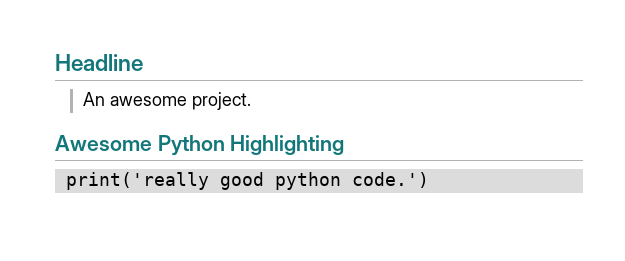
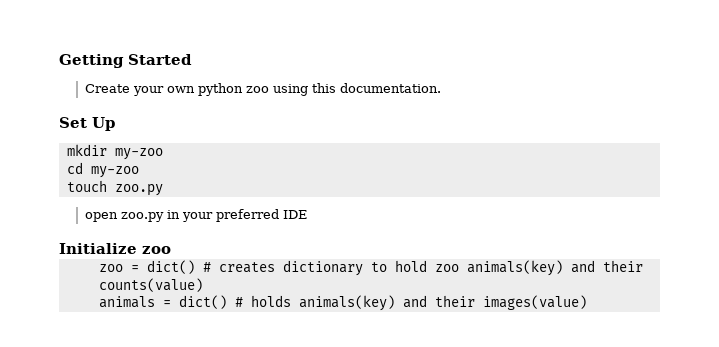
[55,54,143,71] [82,92,251,110] [55,135,345,156] [65,172,429,190] Headline // An awesome project. // Awesome Python Highlighting // print('really good python code.') -> [59,54,192,68] [84,83,441,96] [59,117,115,131] [66,144,163,160] [66,162,139,178] [66,180,163,196] [84,209,307,222] [59,243,171,254] [98,260,643,276] [98,278,203,292] [98,295,587,311] Getting Started // Create your own python zoo using this documentation. // Set Up // mkdir my-zoo // cd my-zoo // touch zoo.py // open zoo.py in your preferred IDE // Initialize zoo // zoo = dict() # creates dictionary to hold zoo animals(key) and their counts(value) // animals = dict() # holds animals(key) and their images(value)

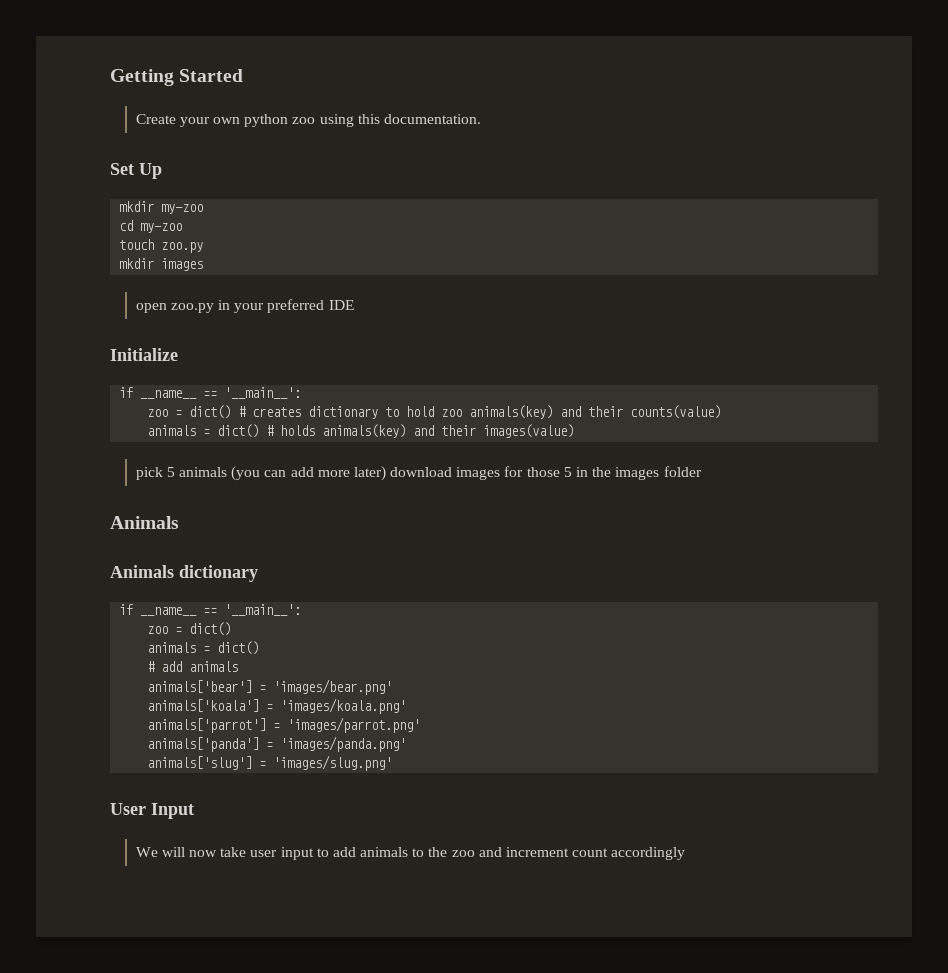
(163, 190) none -> [119,258,204,271] // mkdir images
[142,246,171,254] zoo -> [119,387,302,399] // if __name__ == '__main__':
(587, 302) none -> [135,466,702,481] [110,516,179,529] [110,565,258,582] [119,604,302,616] [147,622,232,636] [147,641,260,655] [147,661,239,672] [147,679,393,695] [147,698,407,714] [147,717,421,733] [147,736,407,752] [147,755,393,771] [110,803,194,819] [135,847,686,860] // pick 5 animals (you can add more later) download images for those 5 in the images folder // Animals // Animals dictionary // if __name__ == '__main__': // zoo = dict() // animals = dict() // # add animals // animals['bear'] = 'images/bear.png' // animals['koala'] = 'images/koala.png' // animals['parrot'] = 'images/parrot.png' // animals['panda'] = 'images/panda.png' // animals['slug'] = 'images/slug.png' // User Input // We will now take user input to add animals to the zoo and increment count accordingly

